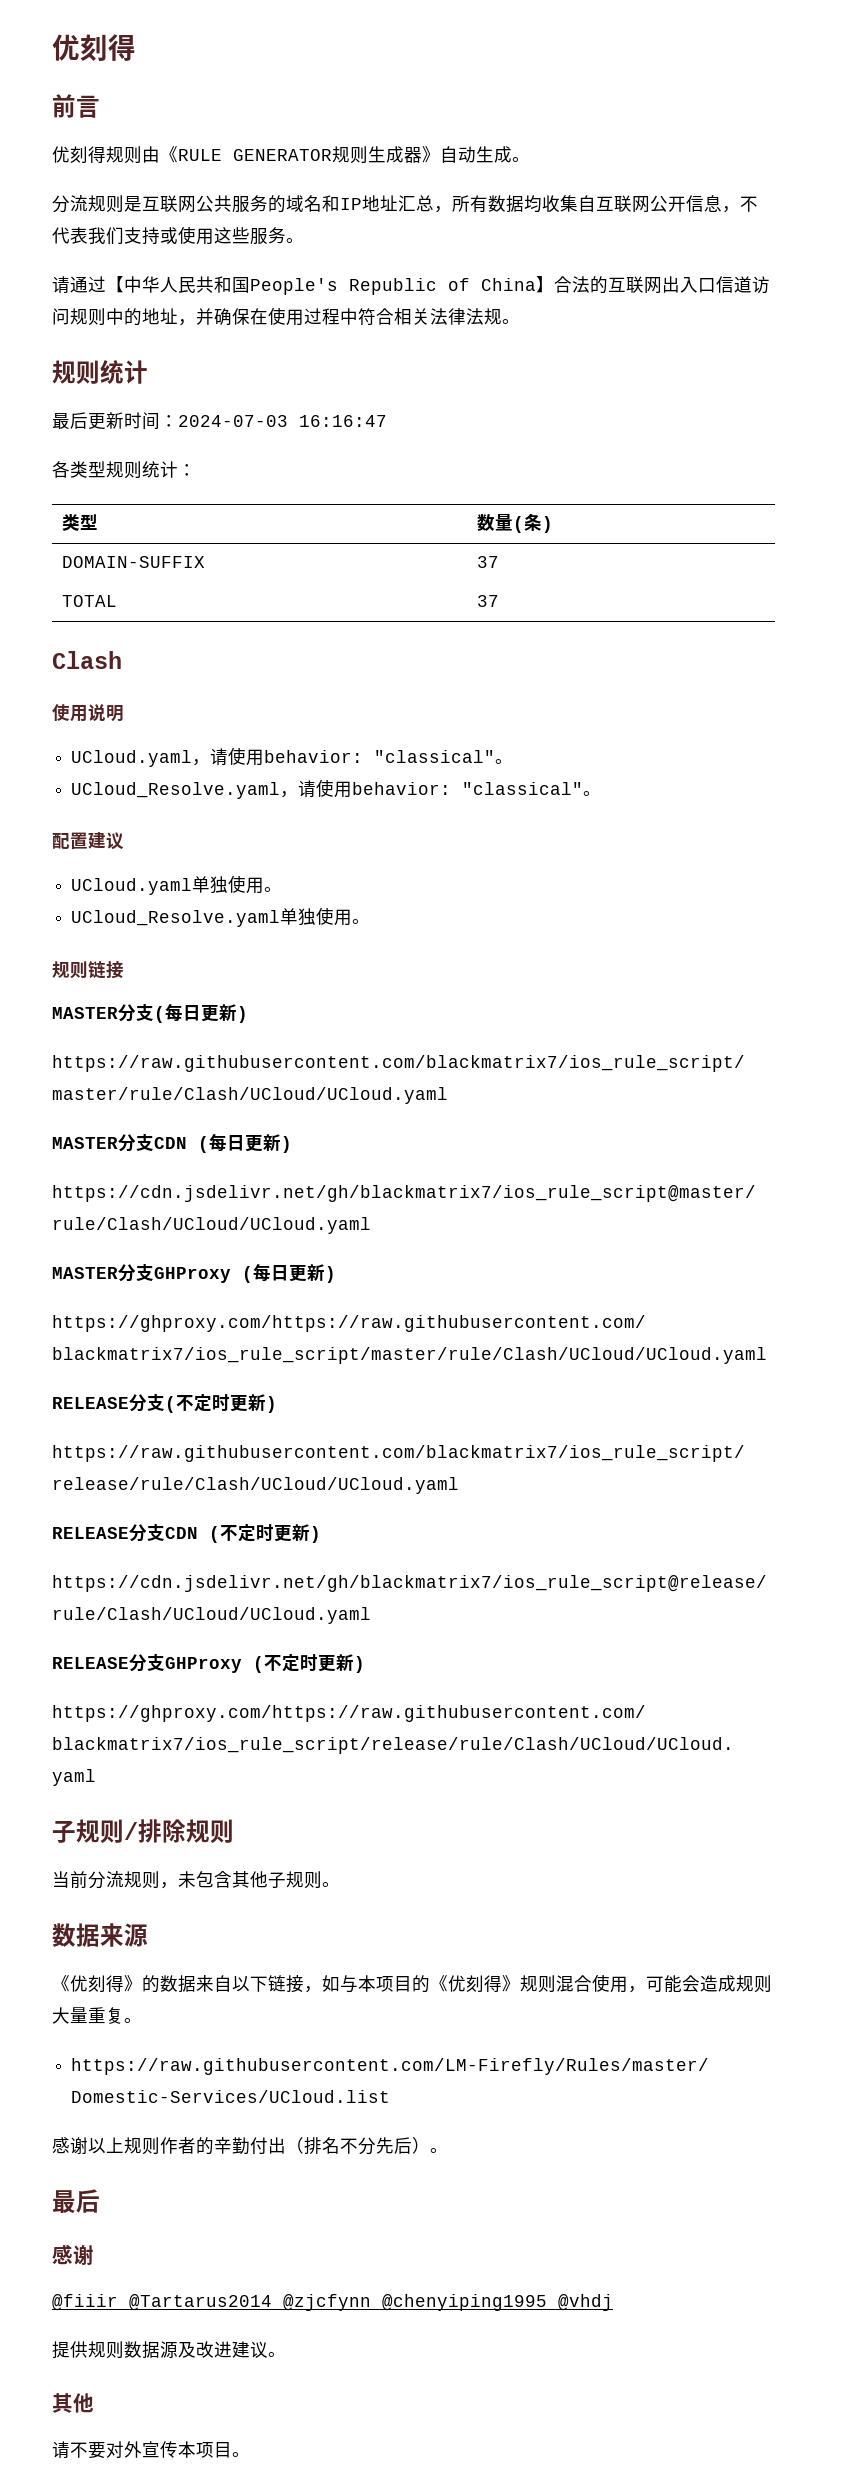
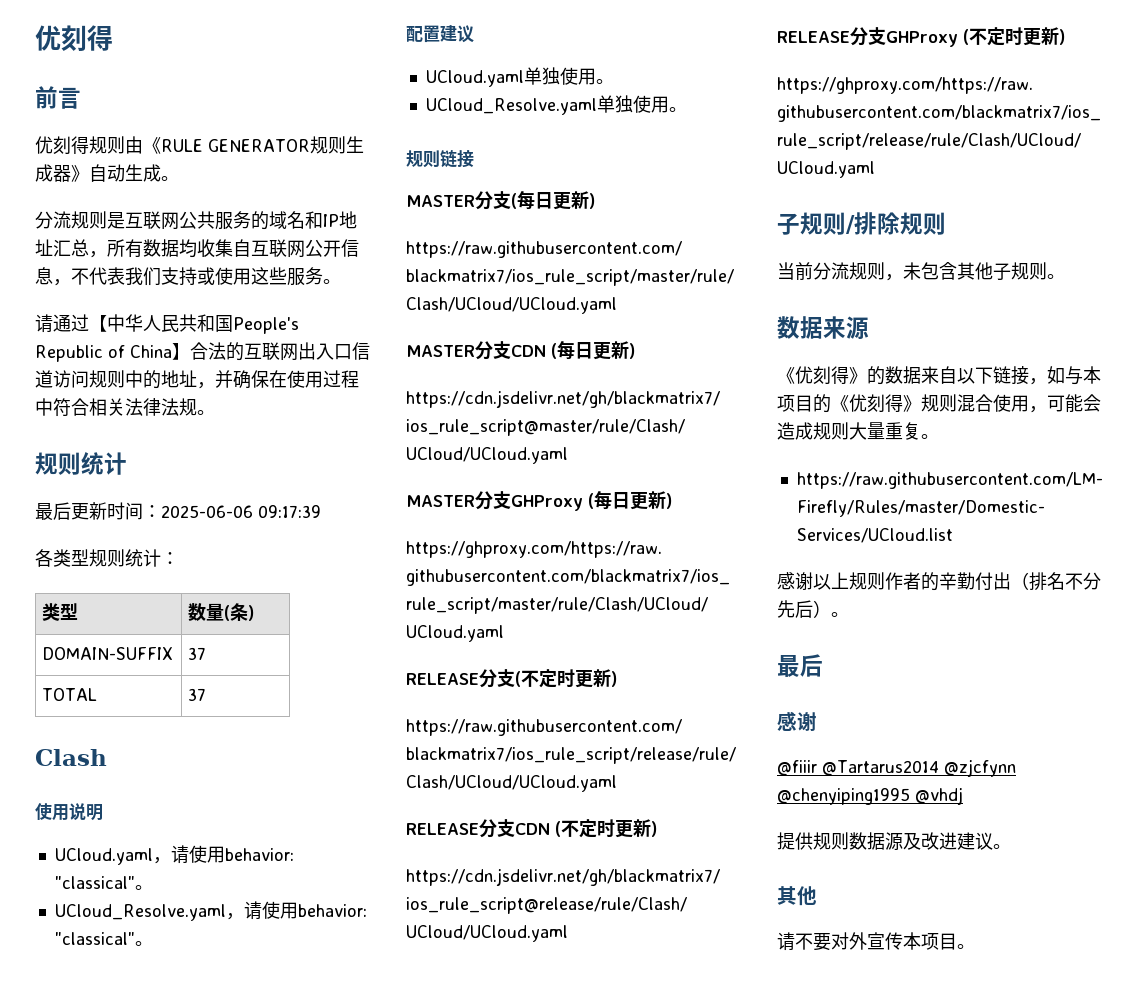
[178,415,387,427] 2024-07-03 16:16:47 -> [161,505,321,518] 2025-06-06 09:17:39

